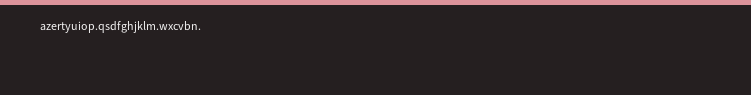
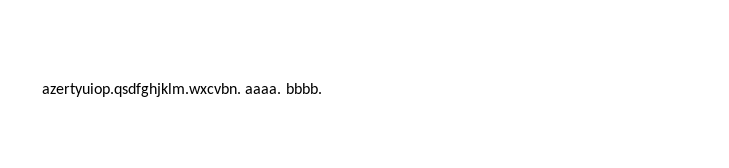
(201, 27) none -> [245,83,322,94] aaaa. bbbb.

